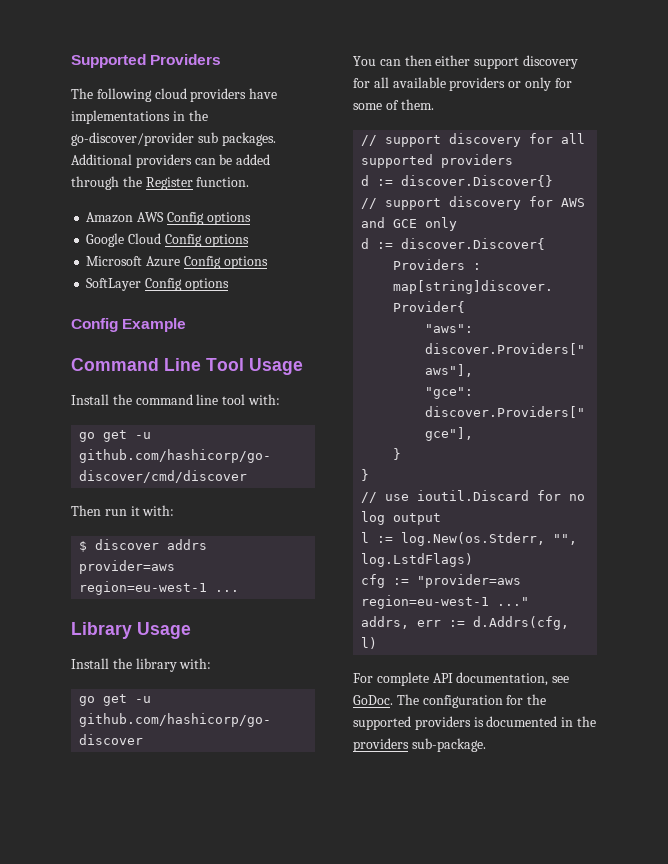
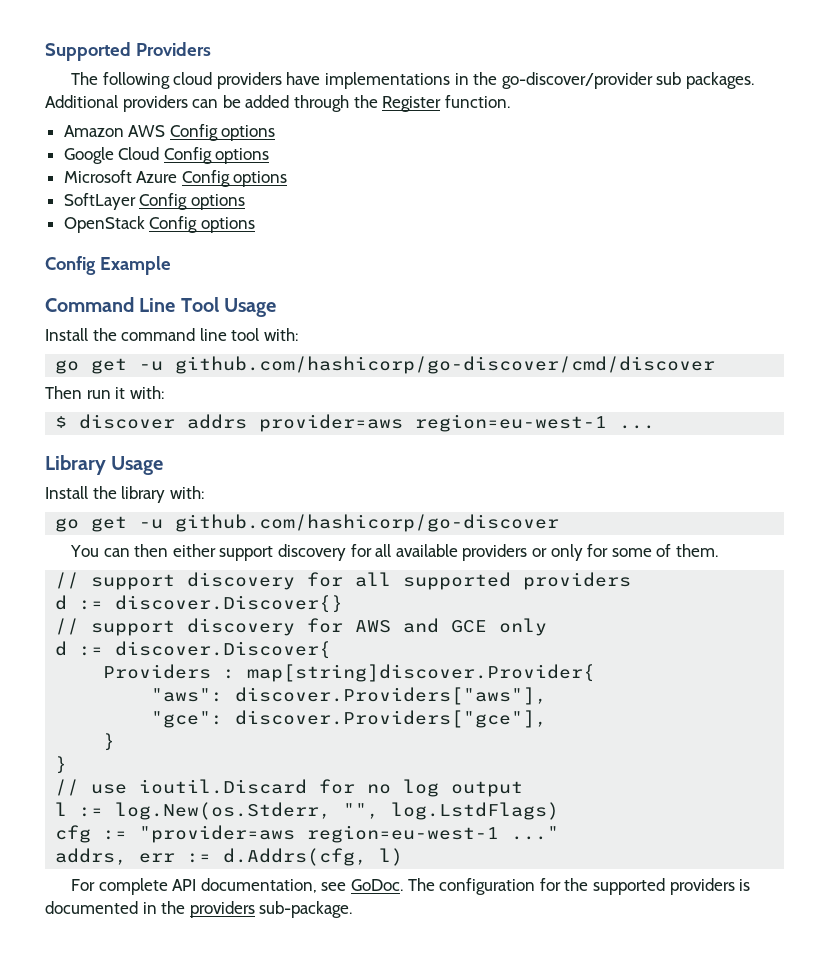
(229, 284) none -> [63,216,255,233] // OpenStack Config options

